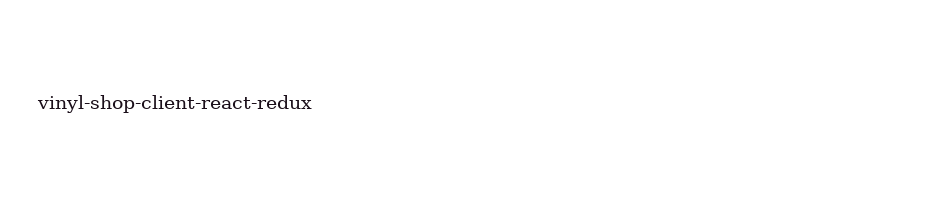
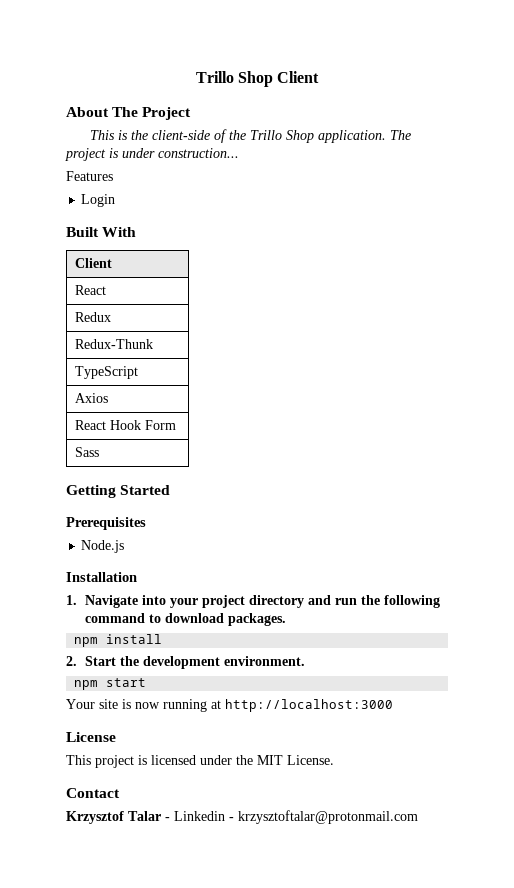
[37,95,312,113] vinyl-shop-client-react-redux -> [195,71,320,87] [66,107,192,120] [89,129,411,143] [65,148,239,161] [66,171,113,181] [81,194,116,207] [66,227,137,237] [75,258,113,268] [75,285,107,295] [75,312,112,322] [75,339,154,349] [75,366,139,379] [75,393,109,403] [75,420,177,430] [75,447,100,457] [66,485,171,498] [66,517,146,530] [81,540,125,553] [66,572,137,582] [66,595,440,608] [84,613,286,626] [74,634,163,647] [66,656,305,669] [74,678,147,690] [66,699,393,712] [66,732,116,742] [66,755,334,768] [66,788,120,798] [66,810,418,824] Trillo Shop Client // About The Project // This is the client-side of the Trillo Shop application. The project is under construction... // Features // Login // Built With // Client // React // Redux // Redux-Thunk // TypeScript // Axios // React Hook Form // Sass // Getting Started // Prerequisites // Node.js // Installation // 1. Navigate into your project directory and run the following command to download packages. // npm install // 2. Start the development environment. // npm start // Your site is now running at http://localhost:3000 // License // This project is licensed under the MIT License. // Contact // Krzysztof Talar - Linkedin - krzysztoftalar@protonmail.com

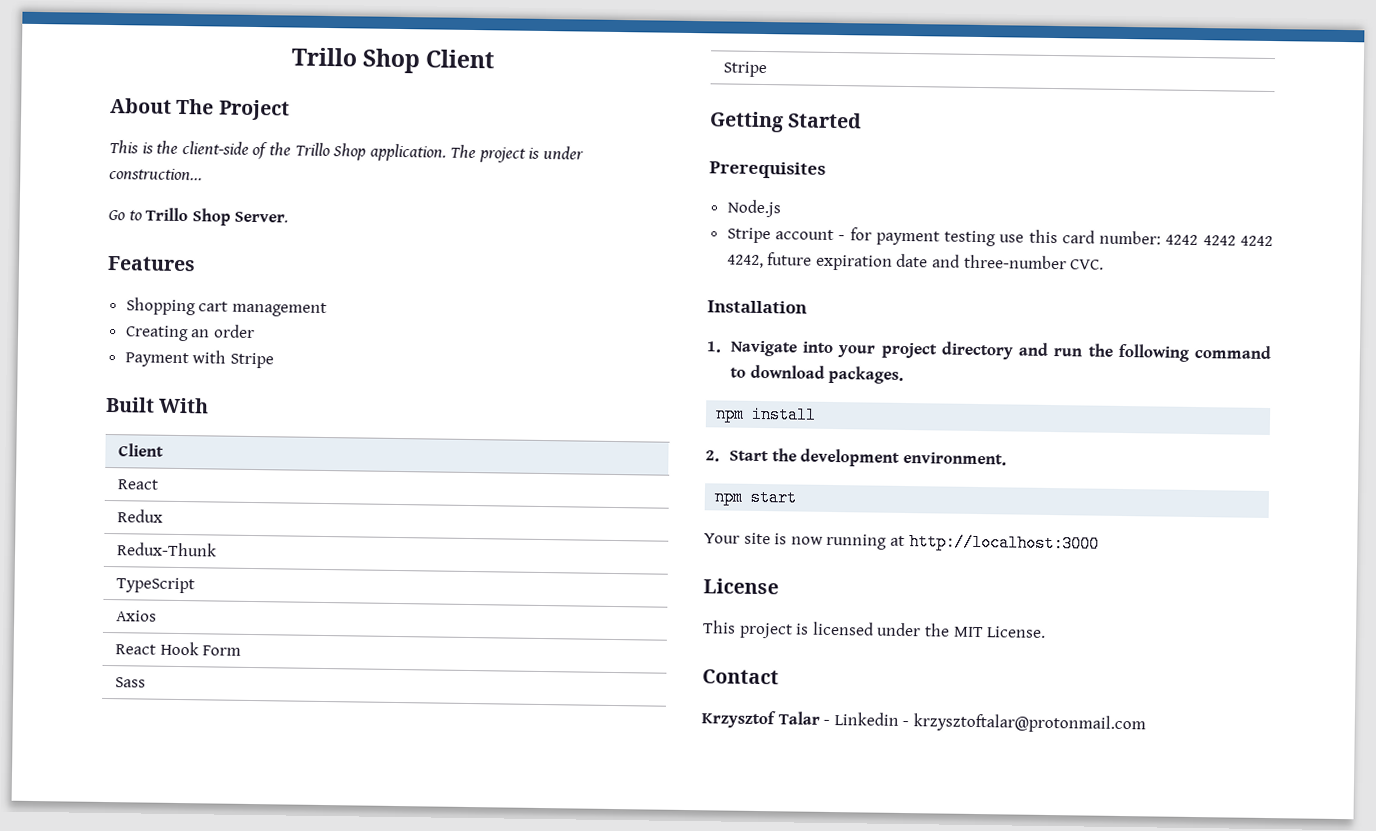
[66,171,113,181] [81,194,116,207] Features // Login -> [108,207,290,226] [107,255,196,272] [125,297,327,318] [124,324,255,342] [124,350,274,369] Go to Trillo Shop Server. // Features // Shopping cart management // Creating an order // Payment with Stripe
(100, 452) none -> [723,61,768,78] // Stripe
(125, 546) none -> [726,227,1273,247] [726,252,1105,271] // Stripe account - for payment testing use this card number: 4242 4242 4242 4242, future expiration date and three-number CVC.

